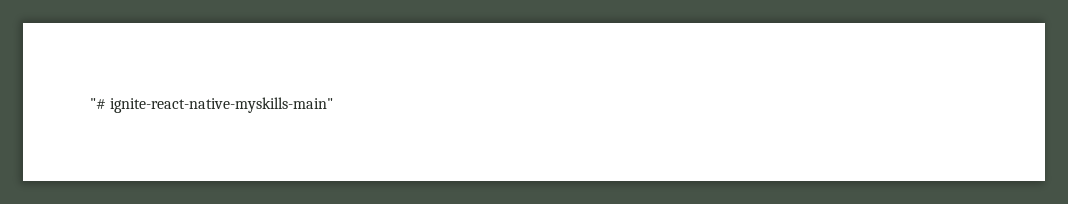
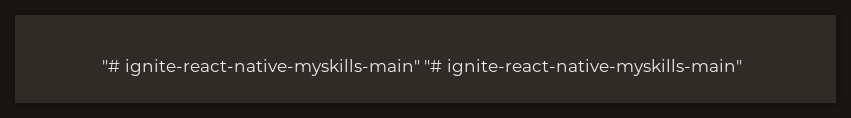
[90,97,334,113] "# ignite-react-native-myskills-main" -> [102,59,742,76] "# ignite-react-native-myskills-main" "# ignite-react-native-myskills-main"

